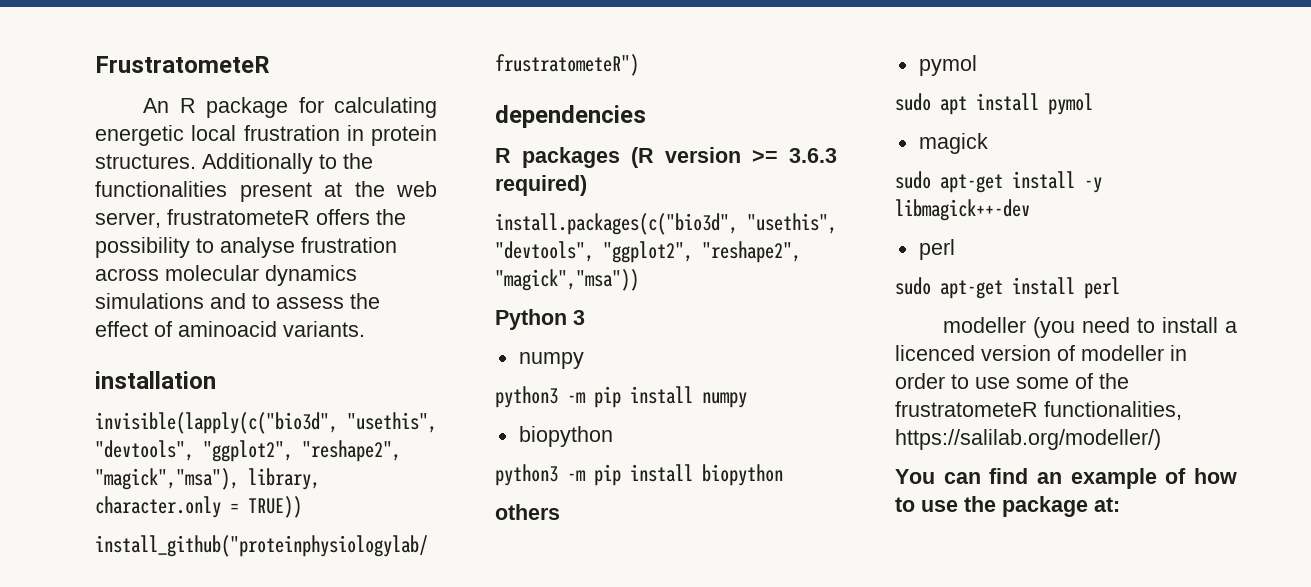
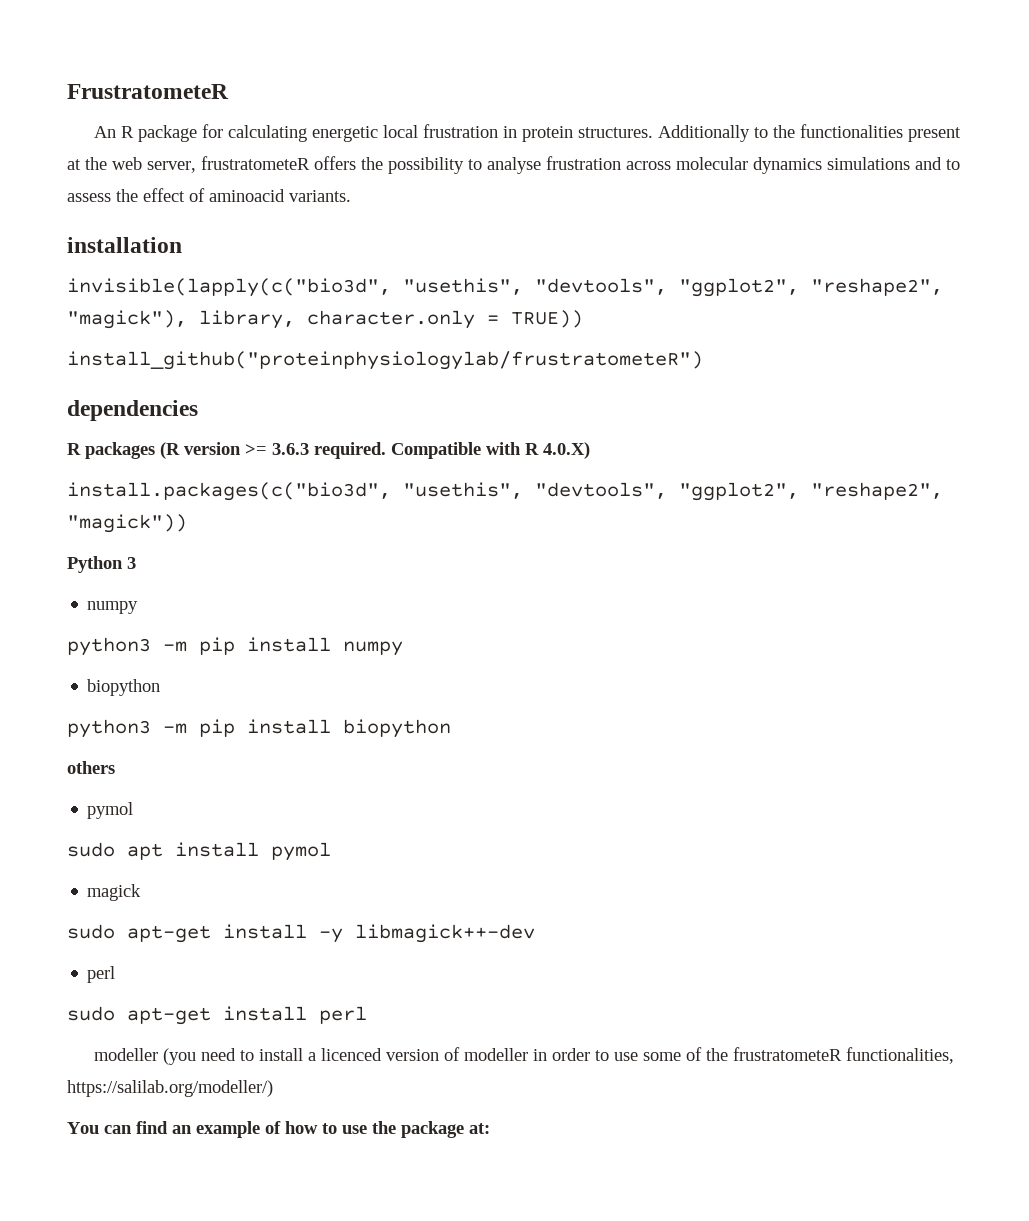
[95,468,239,490] "magick","msa"), -> [67,310,187,329] "magick"),
[495,175,587,196] required) -> [314,442,590,459] required. Compatible with R 4.0.X)
[495,269,639,291] "magick","msa")) -> [67,514,187,533] "magick"))

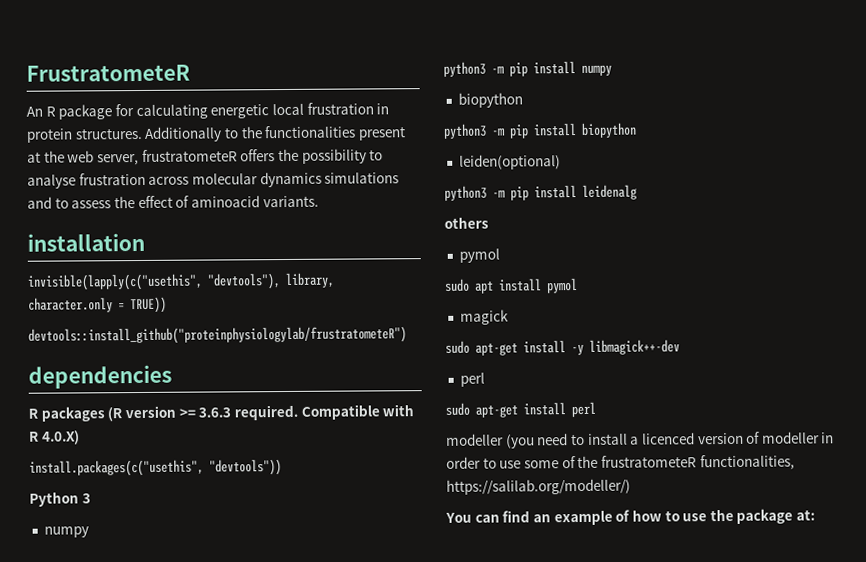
[67,278,943,297] [67,310,187,329] invisible(lapply(c("bio3d", "usethis", "devtools", "ggplot2", "reshape2", "magick"), -> [27,273,281,291] invisible(lapply(c("usethis", "devtools"),
[67,351,703,370] install_github("proteinphysiologylab/frustratometeR") -> [28,326,407,345] devtools::install_github("proteinphysiologylab/frustratometeR")
[67,482,943,501] [67,514,187,533] install.packages(c("bio3d", "usethis", "devtools", "ggplot2", "reshape2", "magick")) -> [29,459,282,477] install.packages(c("usethis", "devtools"))
(451, 728) none -> [458,154,561,170] [444,184,637,201] // leiden(optional) // python3 -m pip install leidenalg

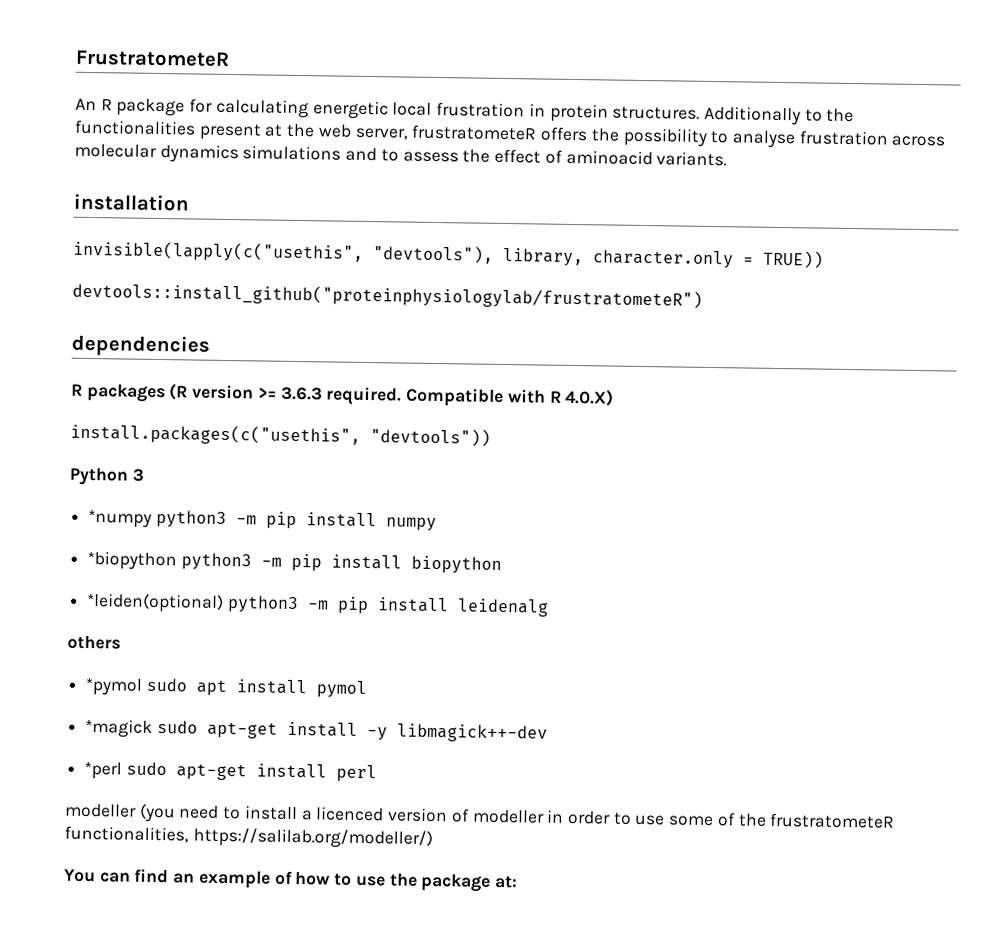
[43,526,89,538] numpy // -> [88,509,153,528] *numpy
[457,92,523,108] biopython // -> [87,550,178,571] *biopython
[458,154,561,170] leiden(optional) // -> [86,592,225,613] *leiden(optional)
[458,248,500,263] pymol // -> [85,677,143,696] *pymol
[459,309,509,325] magick // -> [85,718,154,738] *magick
[459,372,485,387] perl // -> [84,761,123,780] *perl

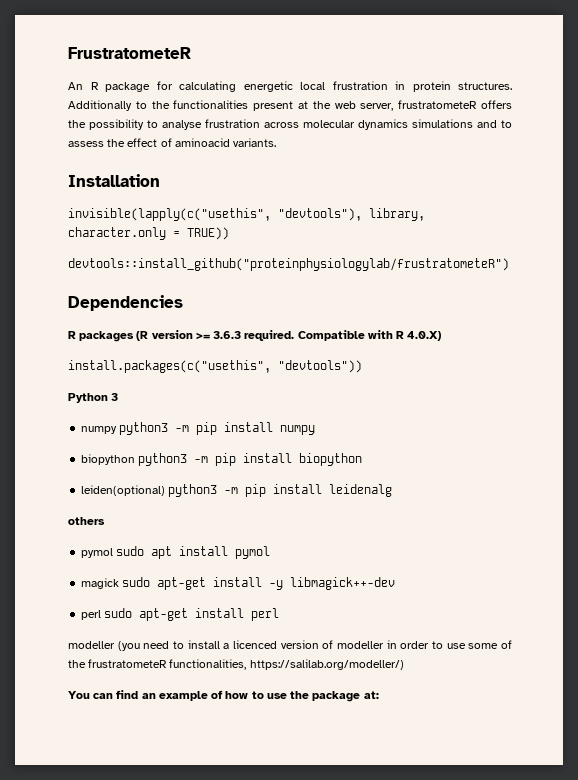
[73,193,190,212] installation -> [68,174,160,187] Installation
[71,334,210,357] dependencies -> [68,295,183,311] Dependencies
[88,509,153,528] *numpy -> [81,426,118,434] numpy
[87,550,178,571] *biopython -> [81,454,136,465] biopython
[86,592,225,613] *leiden(optional) -> [81,485,166,496] leiden(optional)
[85,677,143,696] *pymol -> [81,548,114,558] pymol
[85,718,154,738] *magick -> [81,578,120,589] magick
[84,761,123,780] *perl -> [81,610,102,620] perl

